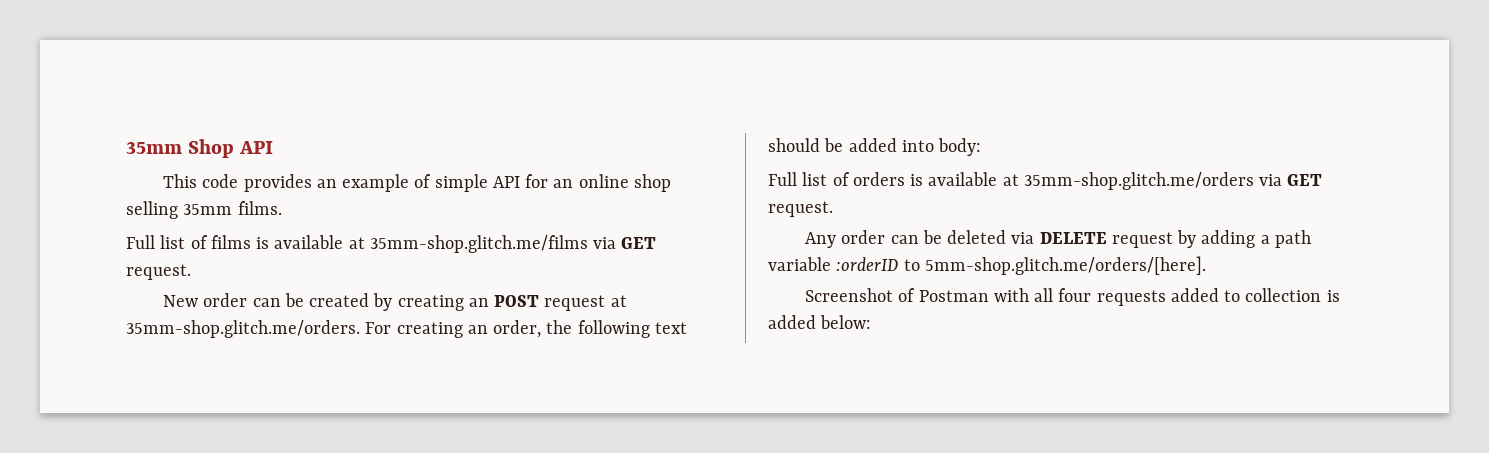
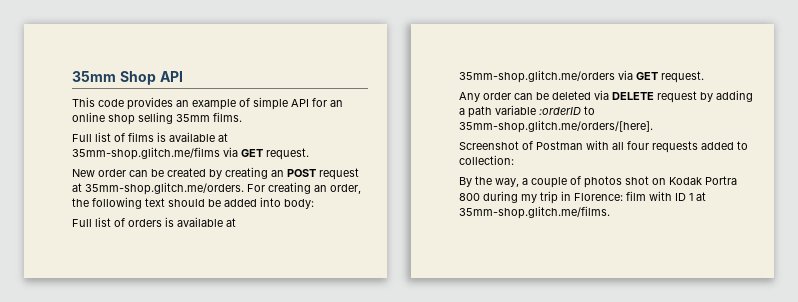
[924,256,1206,275] 5mm-shop.glitch.me/orders/[here]. -> [459,120,653,133] 35mm-shop.glitch.me/orders/[here].
[1245,288,1340,302] [768,315,872,329] collection is added below: -> [459,155,514,165] [459,176,737,188] [459,191,706,204] [459,206,610,219] collection: // By the way, a couple of photos shot on Kodak Portra 800 during my trip in Florence: film with ID 1 at 35mm-shop.glitch.me/films.

